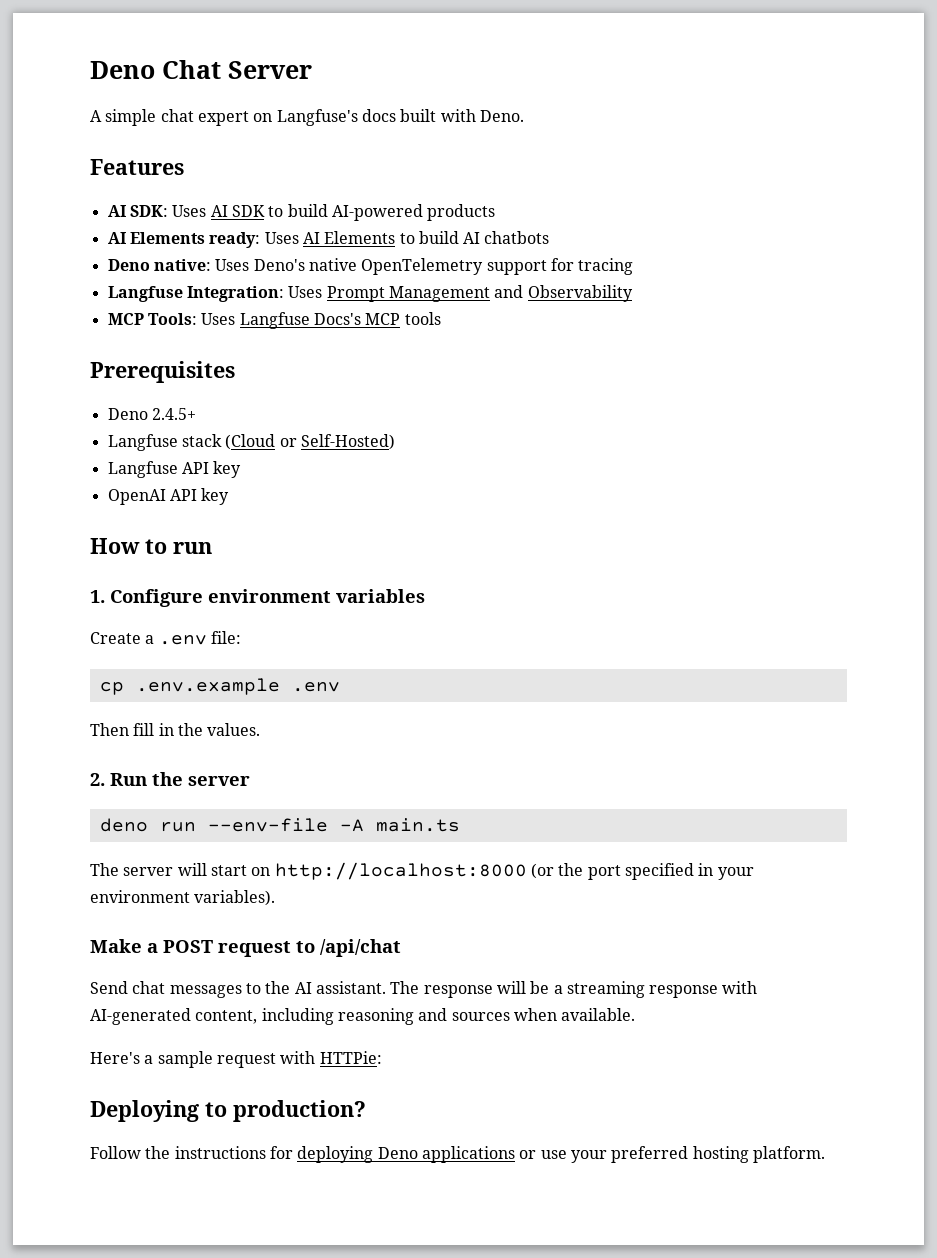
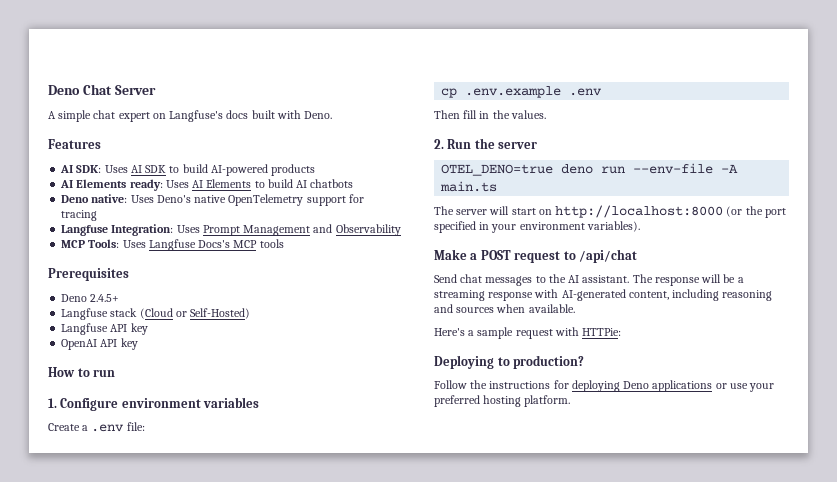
(250, 781) none -> [441,164,554,176] OTEL_DENO=true

